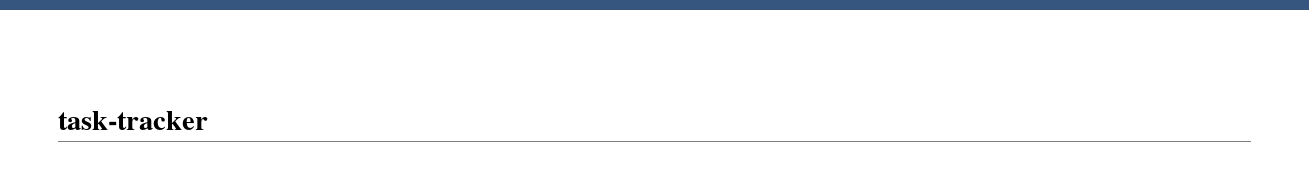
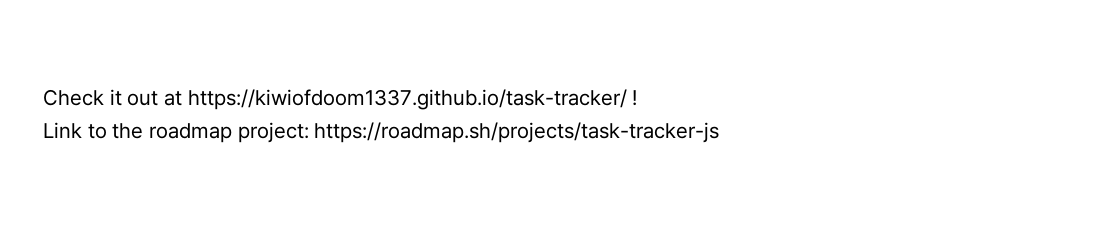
[58,111,208,130] task-tracker -> [43,89,638,110] [43,122,720,143] Check it out at https://kiwiofdoom1337.github.io/task-tracker/ ! // Link to the roadmap project: https://roadmap.sh/projects/task-tracker-js

